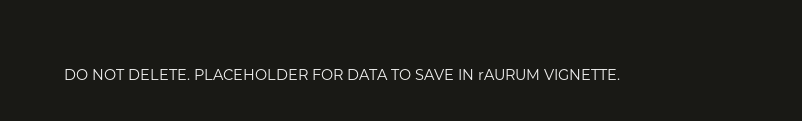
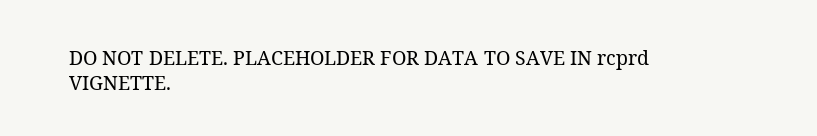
[478,69,540,80] rAURUM -> [597,50,650,70] rcprd

